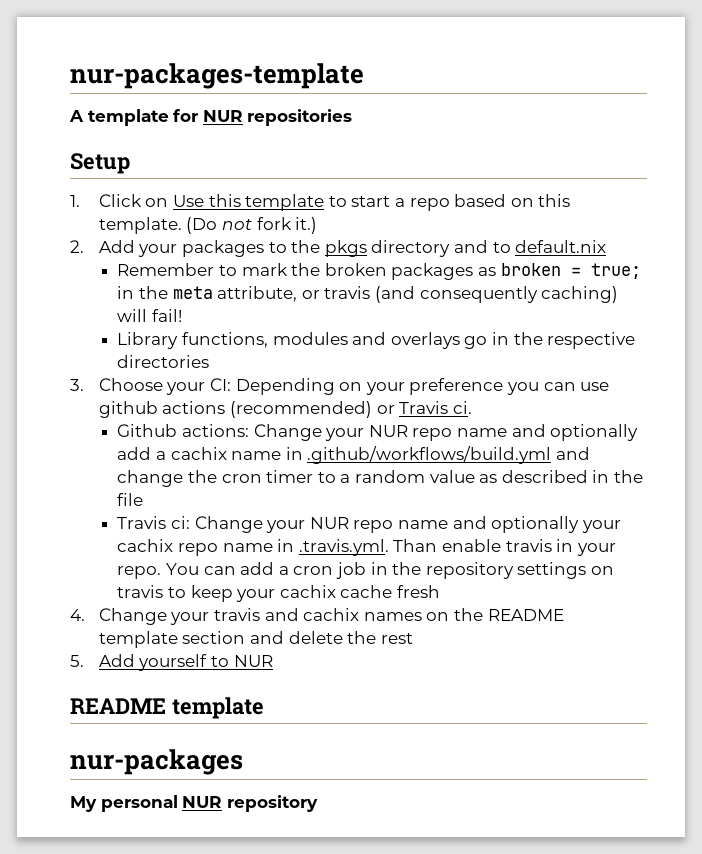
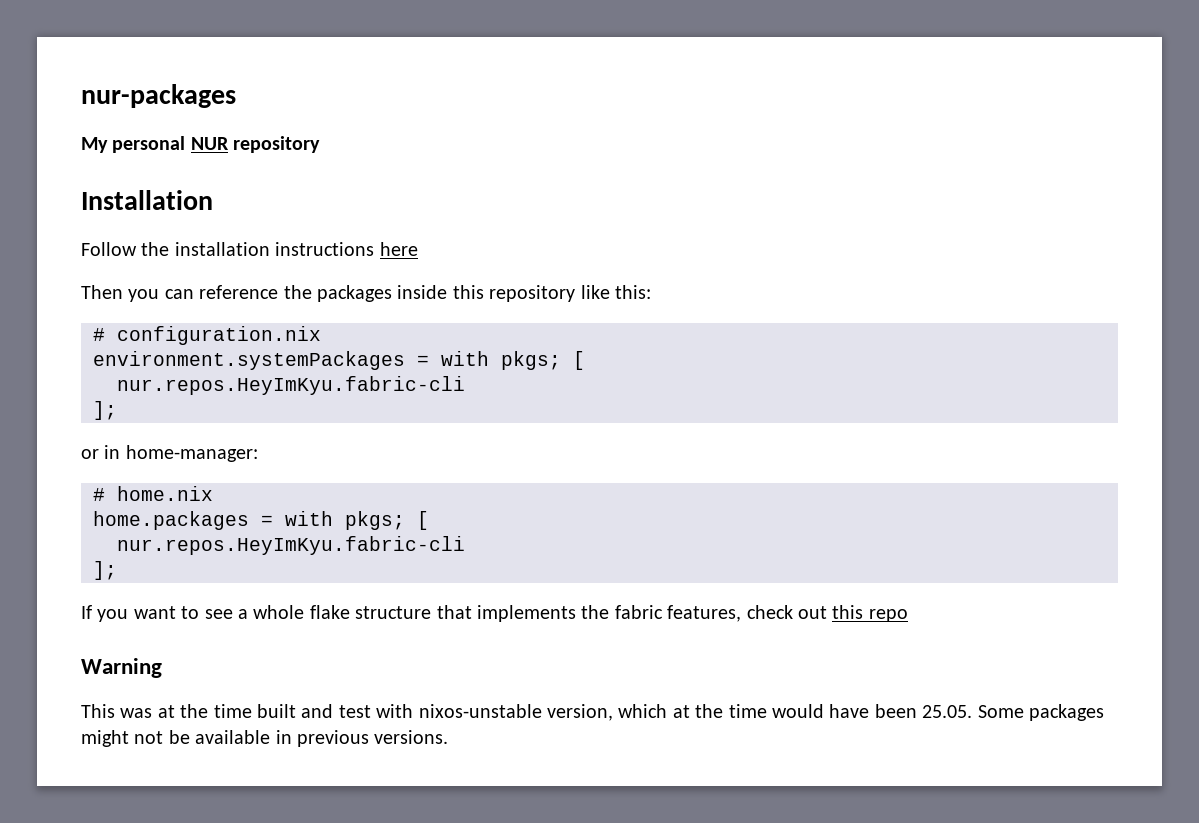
[70,63,364,89] [69,109,353,126] [70,153,130,174] [70,194,571,211] [98,217,318,234] [70,240,607,257] [117,263,641,280] [117,286,619,303] [117,309,183,322] [117,332,636,349] [117,355,210,368] [70,378,610,395] [98,401,472,418] [117,424,639,441] [117,446,591,464] [117,470,643,487] [117,493,144,506] [117,516,621,533] [117,539,616,556] [117,562,614,579] [117,585,441,602] [70,608,564,625] [98,631,413,648] [70,654,273,671] [70,697,264,719] nur-packages-template // A template for NUR repositories // Setup // 1. Click on Use this template to start a repo based on this template. (Do not fork it.) // 2. Add your packages to the pkgs directory and to default.nix // Remember to mark the broken packages as broken = true; in the meta attribute, or travis (and consequently caching) will fail! // Library functions, modules and overlays go in the respective directories // 3. Choose your CI: Depending on your preference you can use github actions (recommended) or Travis ci. // Github actions: Change your NUR repo name and optionally add a cachix name in .github/workflows/build.yml and change the cron timer to a random value as described in the file // Travis ci: Change your NUR repo name and optionally your cachix repo name in .travis.yml. Than enable travis in your repo. You can add a cron job in the repository settings on travis to keep your cachix cache fresh // 4. Change your travis and cachix names on the README template section and delete the rest // 5. Add yourself to NUR // README template // -> (81, 96) none
(318, 803) none -> [81,190,213,210] [81,242,418,256] [81,285,651,302] [93,326,321,345] [93,351,585,370] [117,376,465,395] [93,401,117,420] [81,445,258,462] [93,486,213,501] [93,511,429,530] [117,536,465,555] [93,561,117,580] [81,605,908,622] [81,658,162,678] [81,704,1104,721] [81,730,449,747] // Installation // Follow the installation instructions here // Then you can reference the packages inside this repository like this: // # configuration.nix // environment.systemPackages = with pkgs; [ // nur.repos.HeyImKyu.fabric-cli // ]; // or in home-manager: // # home.nix // home.packages = with pkgs; [ // nur.repos.HeyImKyu.fabric-cli // ]; // If you want to see a whole flake structure that implements the fabric features, check out this repo // Warning // This was at the time built and test with nixos-unstable version, which at the time would have been 25.05. Some packages might not be available in previous versions.

